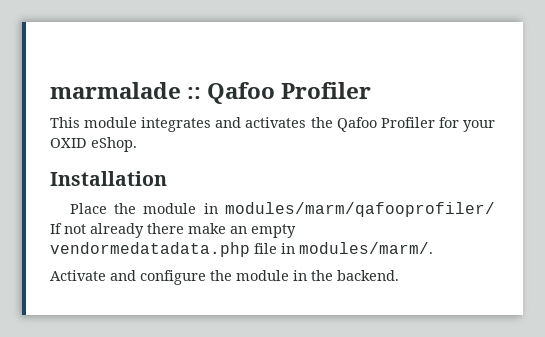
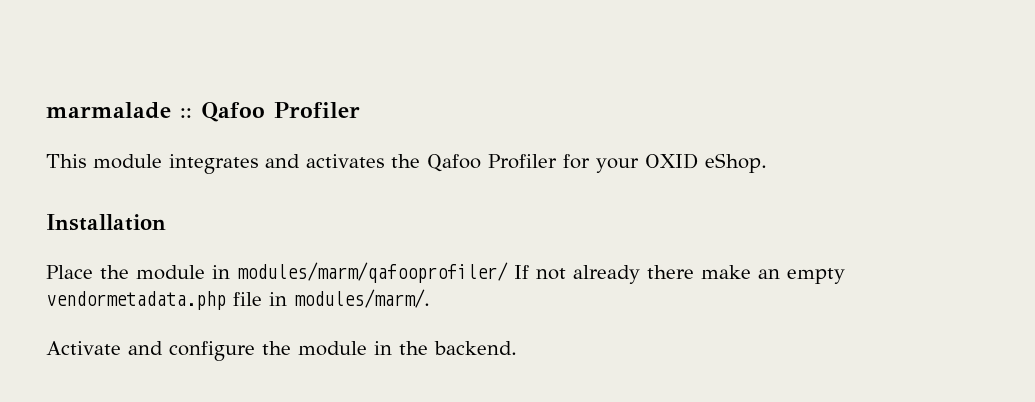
[50,242,250,257] vendormedatadata.php -> [46,291,226,310] vendormetadata.php

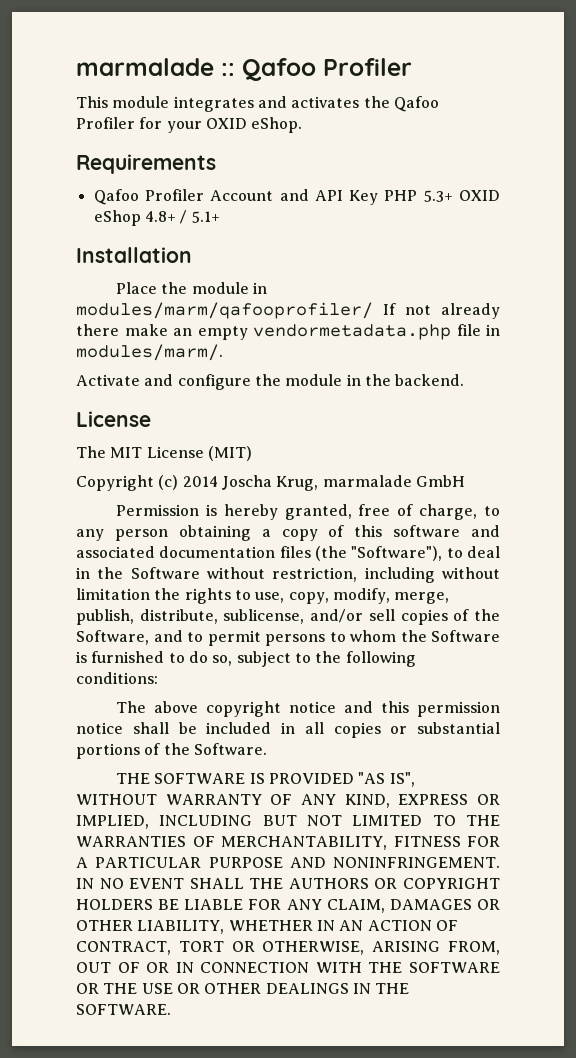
(767, 163) none -> [76,154,216,174] [93,189,501,205] [93,210,220,226] // Requirements // Qafoo Profiler Account and API Key PHP 5.3+ OXID eShop 4.8+ / 5.1+
(517, 348) none -> [76,411,151,427] [76,446,252,461] [76,475,465,491] [116,504,500,520] [76,525,500,541] [76,546,500,561] [76,567,500,583] [76,588,450,604] [76,609,501,625] [76,630,500,646] [76,651,416,667] [76,672,158,684] [116,701,501,717] [76,722,500,738] [76,743,267,759] [116,772,415,787] [76,794,501,808] [76,815,500,829] [76,836,500,850] [76,857,501,868] [76,878,500,889] [76,899,500,913] [76,920,458,934] [76,941,501,955] [76,962,500,973] [76,983,410,994] [76,1004,171,1015] // License // The MIT License (MIT) // Copyright (c) 2014 Joscha Krug, marmalade GmbH // Permission is hereby granted, free of charge, to any person obtaining a copy of this software and associated documentation files (the "Software"), to deal in the Software without restriction, including without limitation the rights to use, copy, modify, merge, publish, distribute, sublicense, and/or sell copies of the Software, and to permit persons to whom the Software is furnished to do so, subject to the following conditions: // The above copyright notice and this permission notice shall be included in all copies or substantial portions of the Software. // THE SOFTWARE IS PROVIDED "AS IS", WITHOUT WARRANTY OF ANY KIND, EXPRESS OR IMPLIED, INCLUDING BUT NOT LIMITED TO THE WARRANTIES OF MERCHANTABILITY, FITNESS FOR A PARTICULAR PURPOSE AND NONINFRINGEMENT. IN NO EVENT SHALL THE AUTHORS OR COPYRIGHT HOLDERS BE LIABLE FOR ANY CLAIM, DAMAGES OR OTHER LIABILITY, WHETHER IN AN ACTION OF CONTRACT, TORT OR OTHERWISE, ARISING FROM, OUT OF OR IN CONNECTION WITH THE SOFTWARE OR THE USE OR OTHER DEALINGS IN THE SOFTWARE.

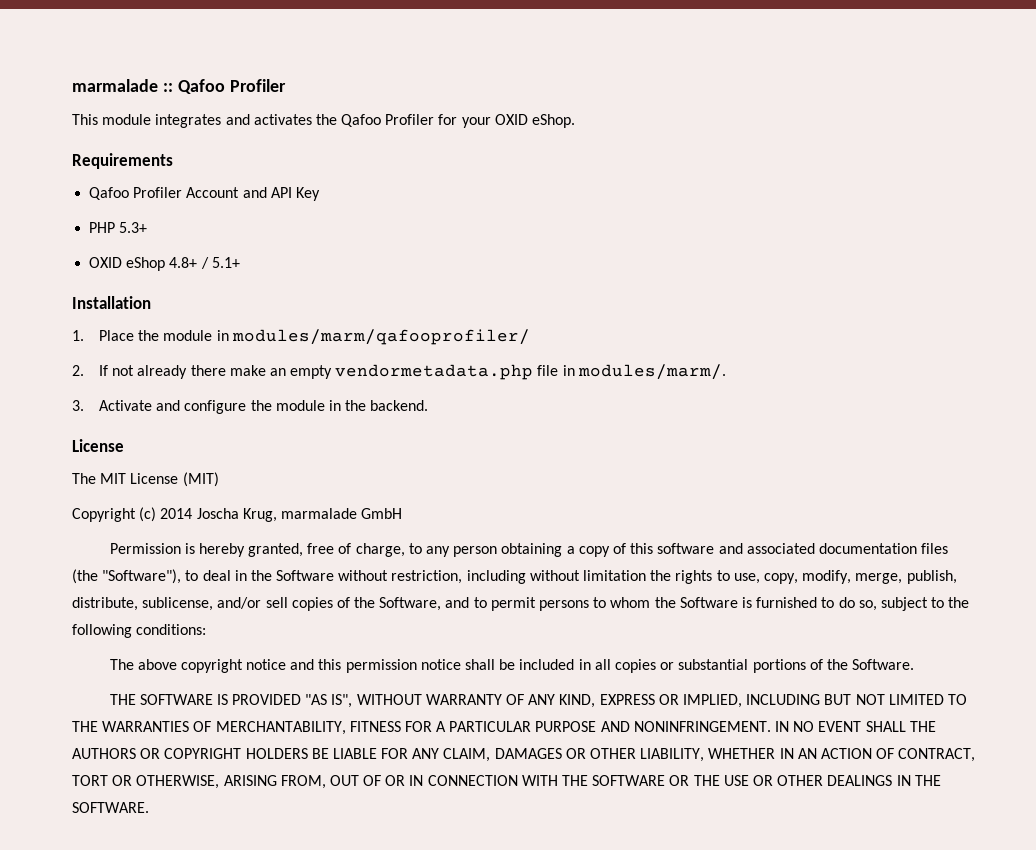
(379, 197) none -> (320, 194) //
(453, 196) none -> (148, 227) //
(192, 255) none -> [72,330,84,341] 1.
(373, 310) none -> [72,365,84,376] // 2.
(223, 352) none -> [72,400,84,411] 3.

